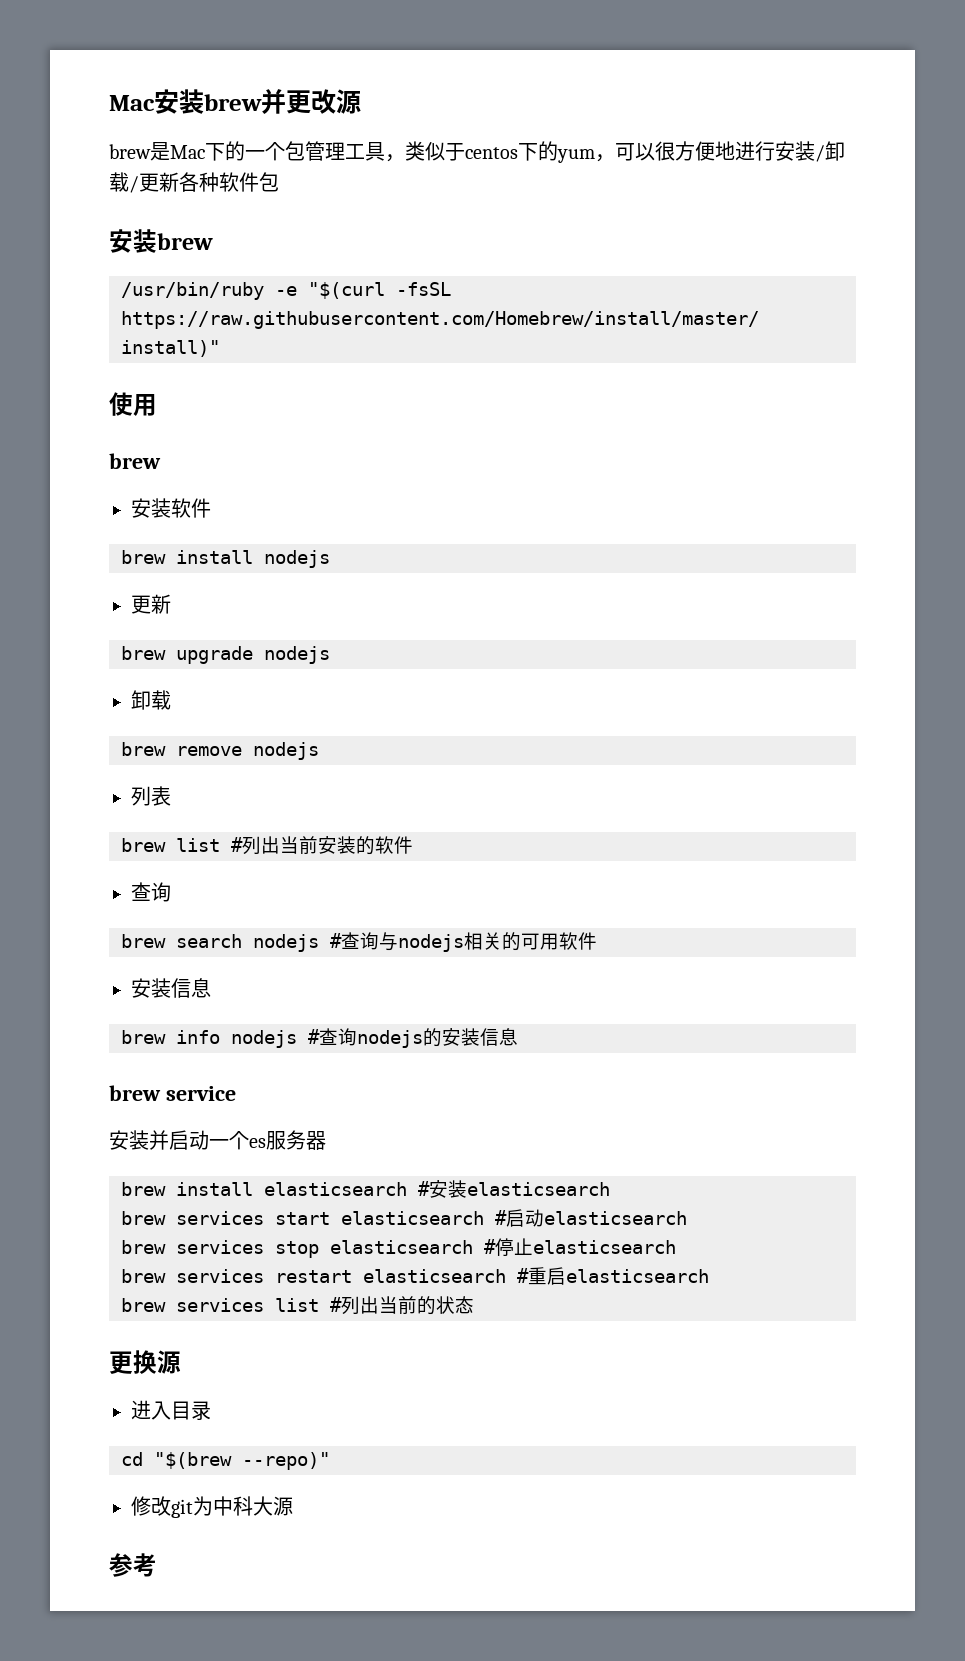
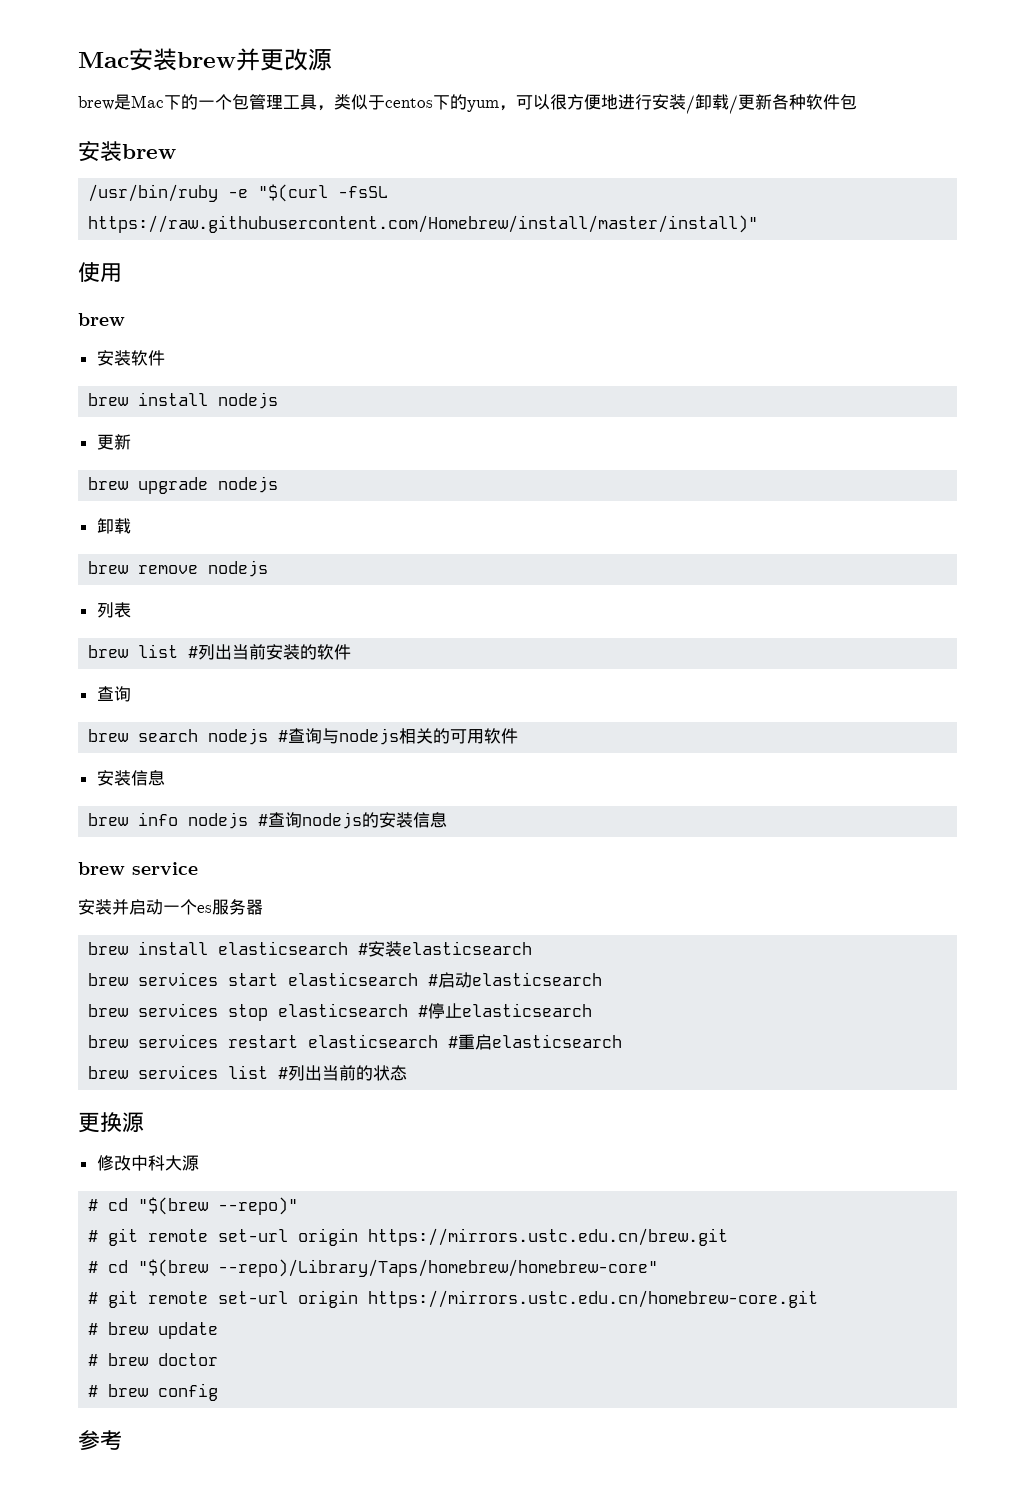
[131,1400,211,1420] [121,1452,330,1470] // 进入目录 // cd "$(brew --repo)" -> (144, 1122) none
[171,1496,213,1518] git为 -> (131, 1163) none
(293, 1506) none -> [88,1197,299,1215] [88,1228,729,1246] [88,1259,659,1277] [88,1290,819,1308] [88,1322,219,1339] [88,1353,219,1366] [88,1383,219,1401] // # cd "$(brew --repo)" // # git remote set-url origin https://mirrors.ustc.edu.cn/brew.git // # cd "$(brew --repo)/Library/Taps/homebrew/homebrew-core" // # git remote set-url origin https://mirrors.ustc.edu.cn/homebrew-core.git // # brew update // # brew doctor // # brew config

